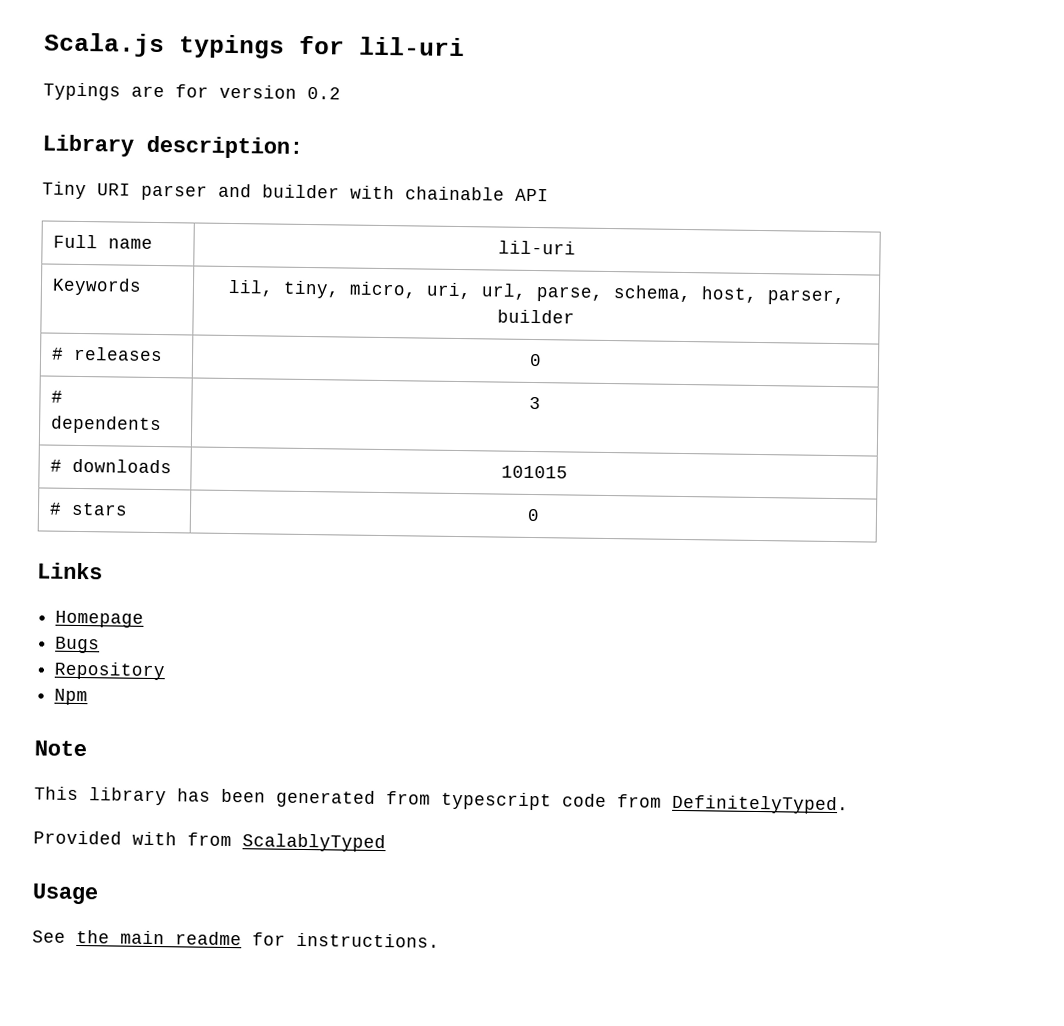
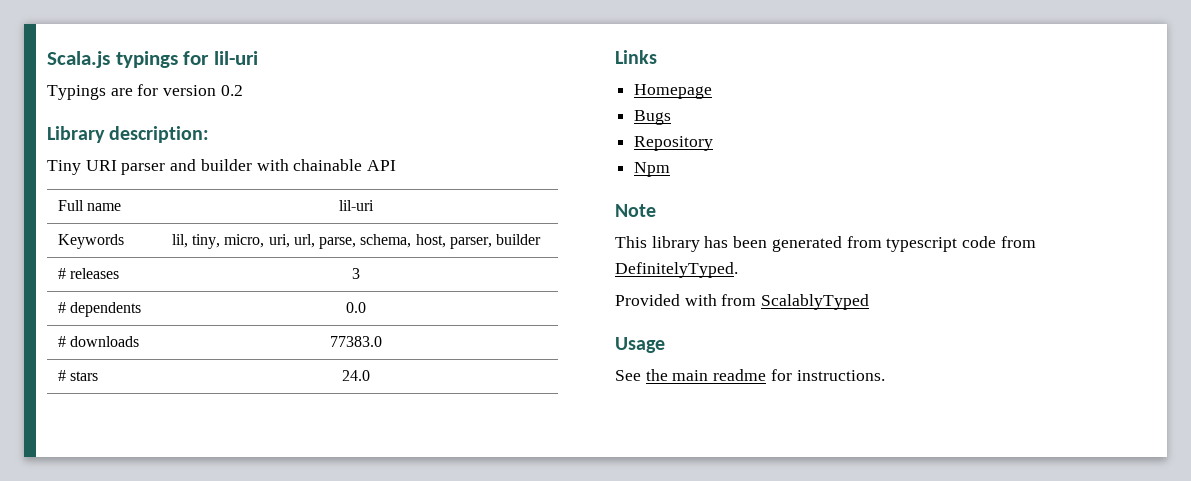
[529,353,542,367] 0 -> [352,268,360,279] 3
[529,396,541,410] 3 -> [346,302,366,313] 0.0
[500,465,568,479] 101015 -> [330,336,382,347] 77383.0
[527,508,540,522] 0 -> [342,370,370,381] 24.0

